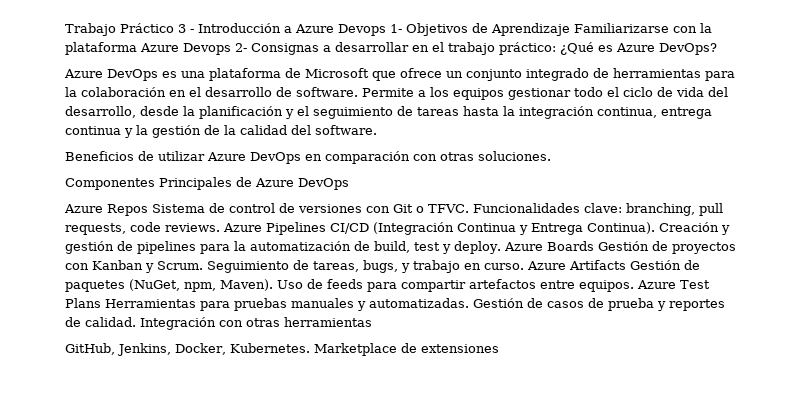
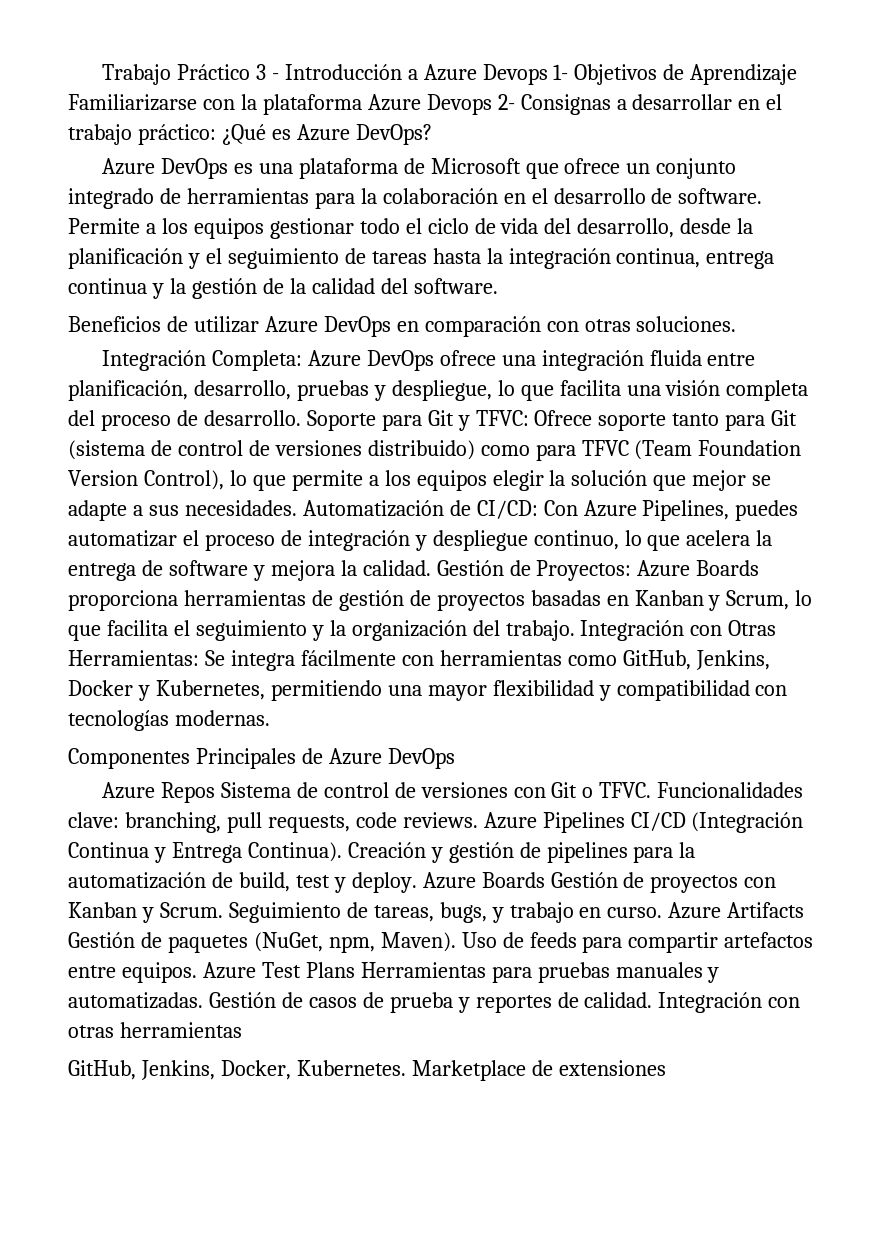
(551, 156) none -> [101,350,756,371] [68,380,809,401] [68,410,798,431] [68,440,802,461] [68,470,772,491] [68,500,799,521] [68,530,773,551] [68,560,760,581] [68,590,813,611] [68,620,777,641] [68,650,770,671] [68,680,788,701] [68,710,270,731] // Integración Completa: Azure DevOps ofrece una integración fluida entre planificación, desarrollo, pruebas y despliegue, lo que facilita una visión completa del proceso de desarrollo. Soporte para Git y TFVC: Ofrece soporte tanto para Git (sistema de control de versiones distribuido) como para TFVC (Team Foundation Version Control), lo que permite a los equipos elegir la solución que mejor se adapte a sus necesidades. Automatización de CI/CD: Con Azure Pipelines, puedes automatizar el proceso de integración y despliegue continuo, lo que acelera la entrega de software y mejora la calidad. Gestión de Proyectos: Azure Boards proporciona herramientas de gestión de proyectos basadas en Kanban y Scrum, lo que facilita el seguimiento y la organización del trabajo. Integración con Otras Herramientas: Se integra fácilmente con herramientas como GitHub, Jenkins, Docker y Kubernetes, permitiendo una mayor flexibilidad y compatibilidad con tecnologías modernas.

